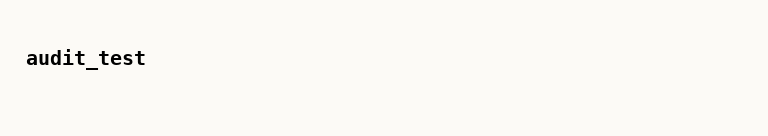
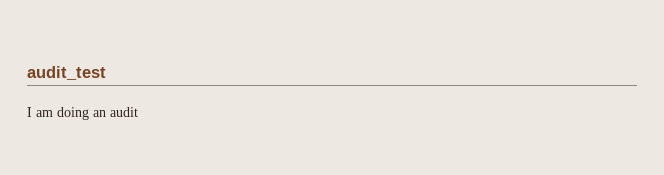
(146, 59) none -> [27,107,138,120] // I am doing an audit

